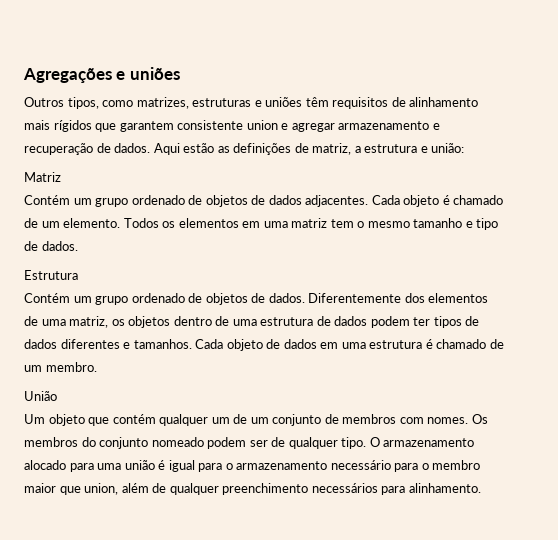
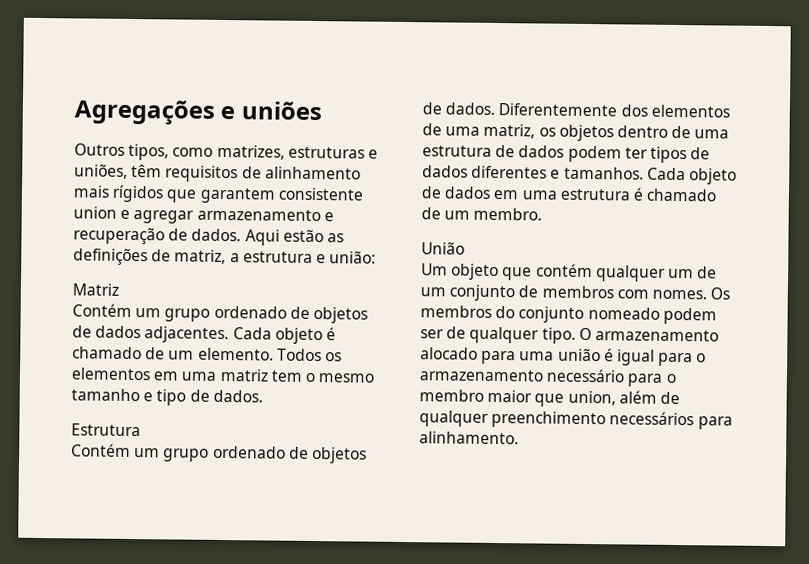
[265,97,303,107] uniões -> [74,164,128,179] uniões,

